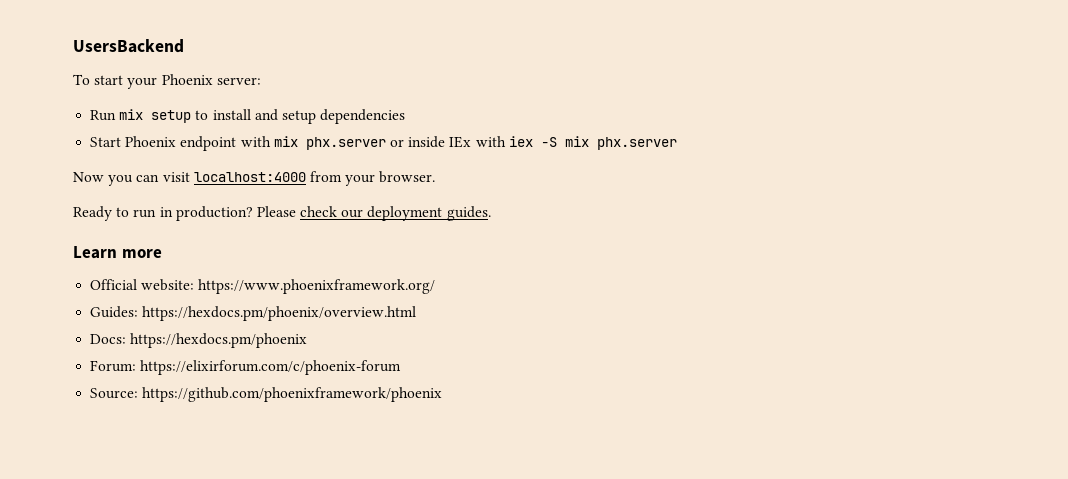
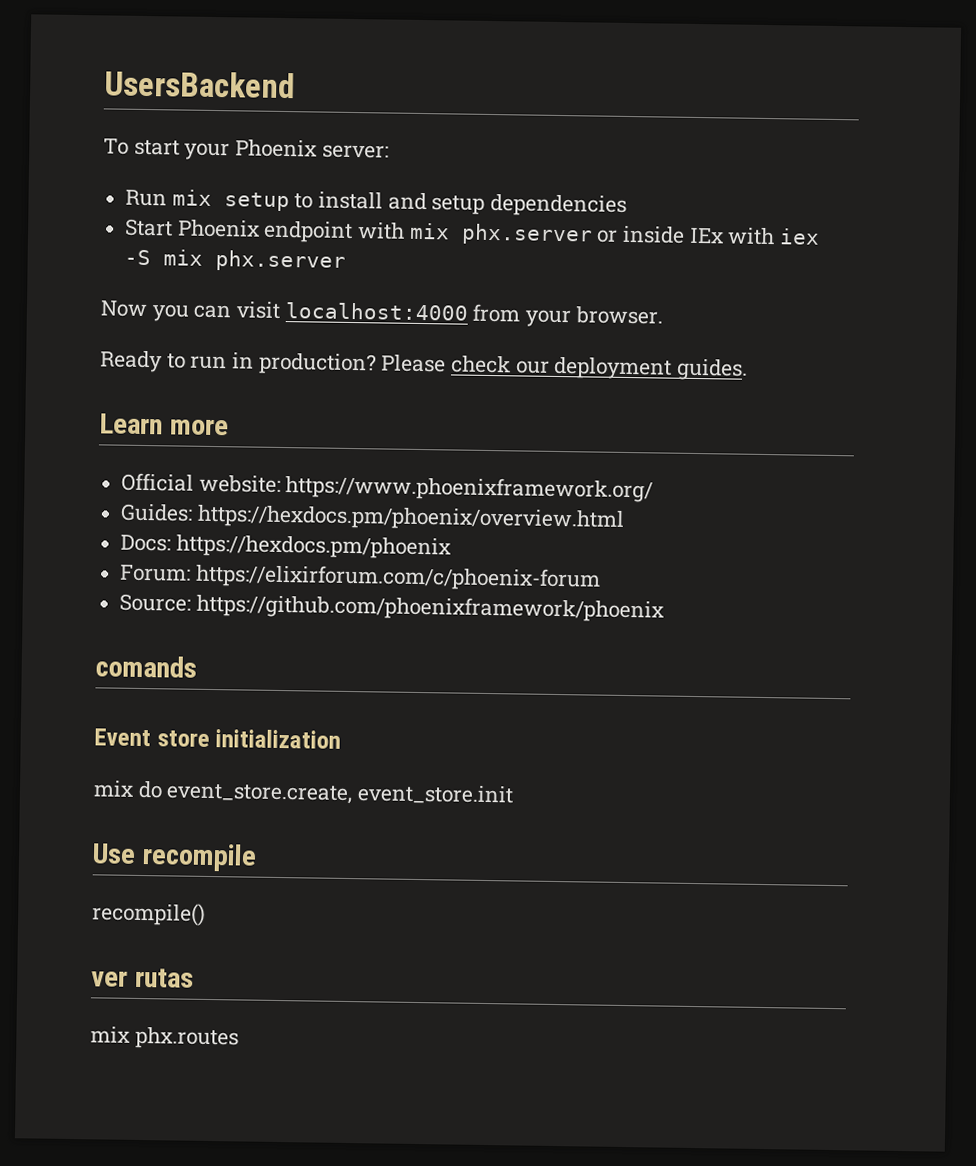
(443, 394) none -> [95,655,197,678] [94,728,342,749] [93,780,515,805] [92,843,257,872] [92,902,206,926] [91,967,194,988] [90,1026,239,1050] // comands // Event store initialization // mix do event_store.create, event_store.init // Use recompile // recompile() // ver rutas // mix phx.routes

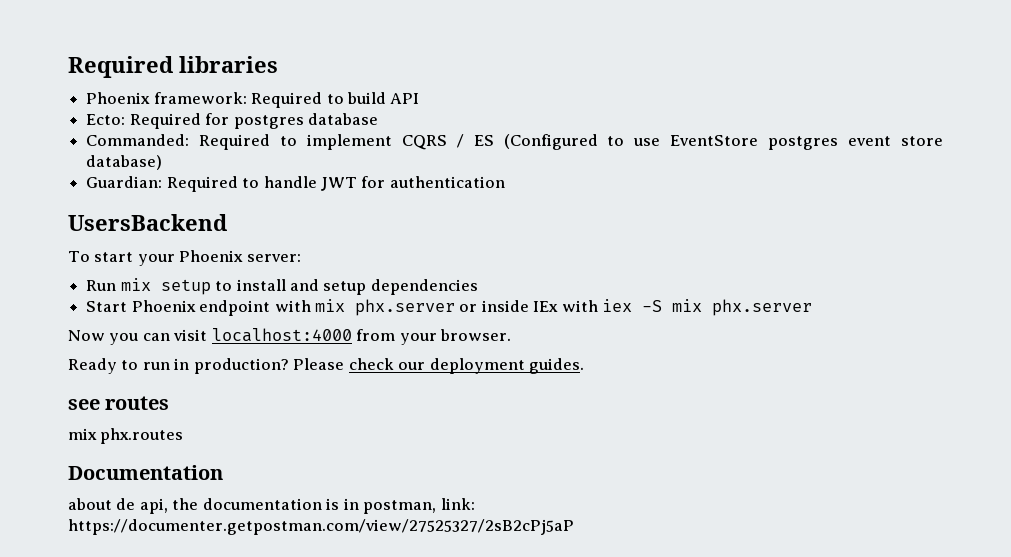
(104, 84) none -> [68,56,278,78] [86,92,420,108] [86,113,378,129] [86,134,944,150] [86,155,163,170] [86,176,505,192] Required libraries // Phoenix framework: Required to build API // Ecto: Required for postgres database // Commanded: Required to implement CQRS / ES (Configured to use EventStore postgres event store database) // Guardian: Required to handle JWT for authentication //
[99,413,229,436] [121,472,654,503] [120,503,625,532] [120,534,451,560] [119,563,601,592] [119,593,664,623] [95,655,197,678] [94,728,342,749] [93,780,515,805] [92,843,257,872] [92,902,206,926] [91,967,194,988] [90,1026,239,1050] Learn more // Official website: https://www.phoenixframework.org/ // Guides: https://hexdocs.pm/phoenix/overview.html // Docs: https://hexdocs.pm/phoenix // Forum: https://elixirforum.com/c/phoenix-forum // Source: https://github.com/phoenixframework/phoenix // comands // Event store initialization // mix do event_store.create, event_store.init // Use recompile // recompile() // ver rutas // mix phx.routes -> [68,396,170,410] [68,428,184,444] [68,465,223,480] [68,498,475,514] [68,519,574,535] see routes // mix phx.routes // Documentation // about de api, the documentation is in postman, link: https://documenter.getpostman.com/view/27525327/2sB2cPj5aP

